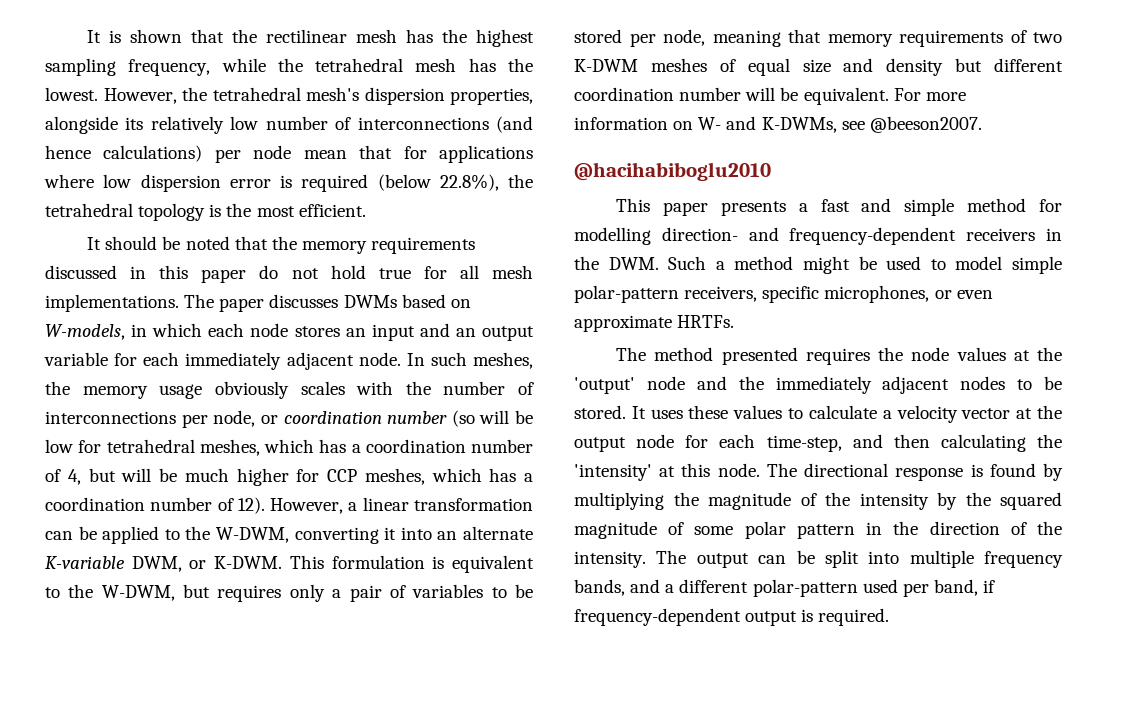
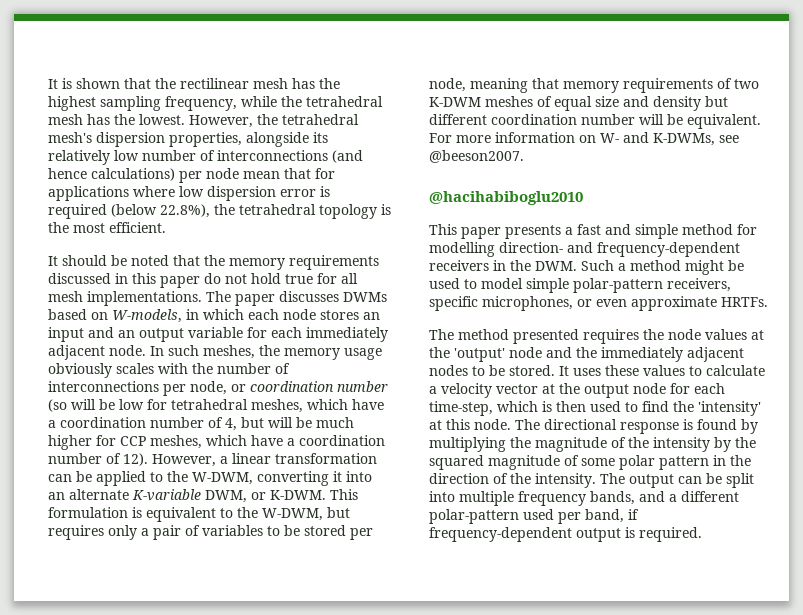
[319,439,347,453] has -> [352,399,384,410] have
[489,468,517,482] has -> [251,435,283,446] have
[852,434,1026,452] and then calculating -> [497,401,669,412] which is then used to find

